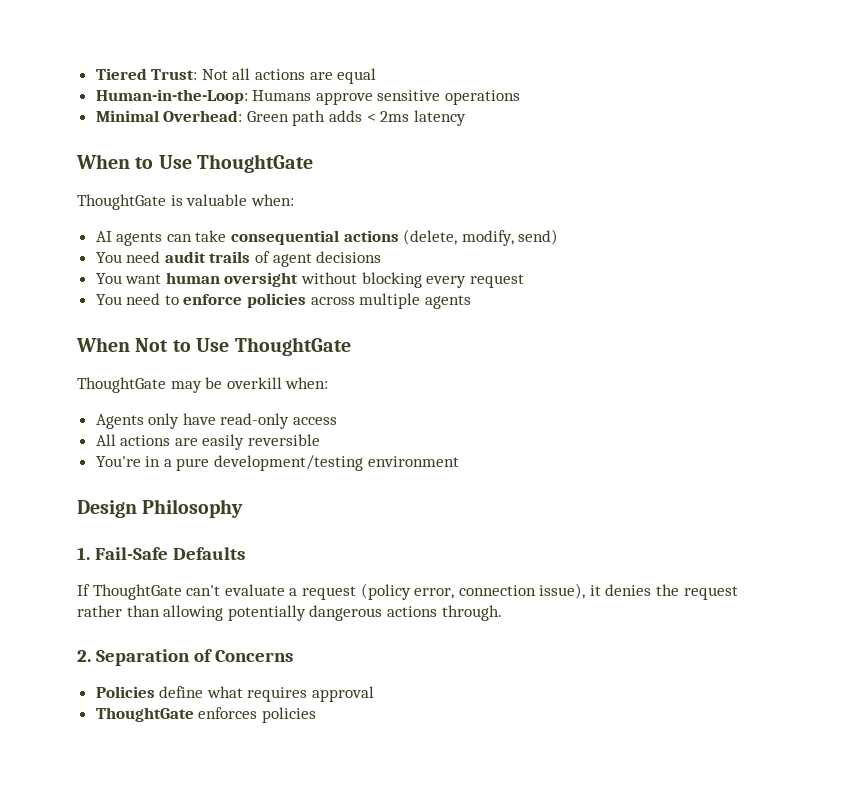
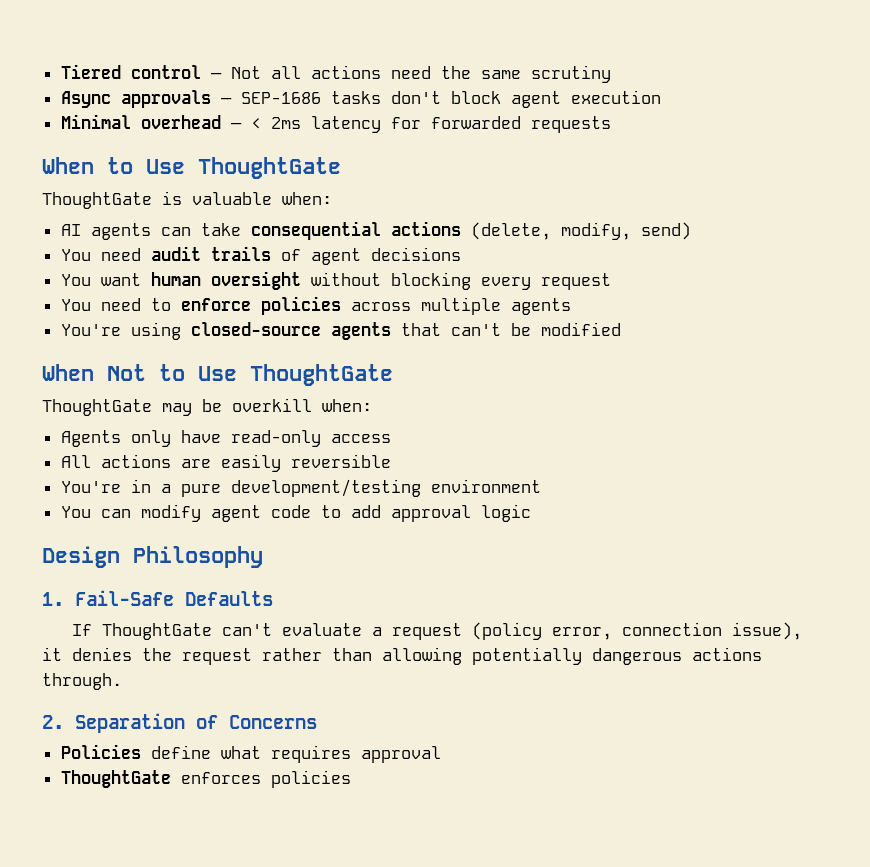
[151,69,198,80] Trust: -> [130,65,222,79] control —
[309,68,377,84] [95,89,521,105] [95,110,363,126] are equal // Human-in-the-Loop: Humans approve sensitive operations // Minimal Overhead: Green path adds -> [390,65,611,83] [60,90,661,108] [60,114,242,129] need the same scrutiny // Async approvals — SEP-1686 tasks don't block agent execution // Minimal overhead —
(466, 118) none -> [390,116,611,133] for forwarded requests
(471, 302) none -> [60,322,621,340] // You're using closed-source agents that can't be modified
(459, 461) none -> [60,504,531,522] // You can modify agent code to add approval logic

